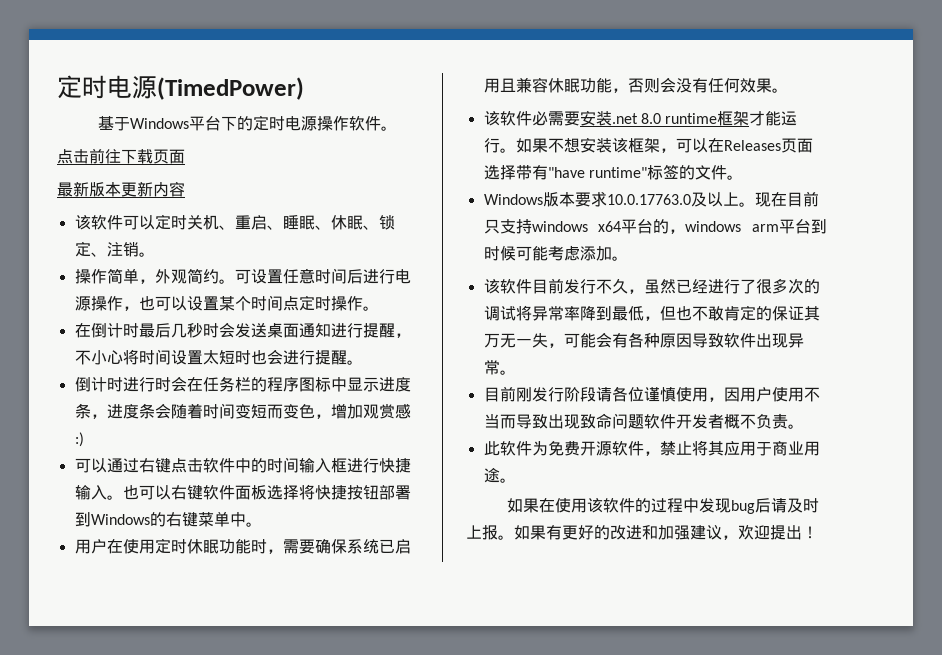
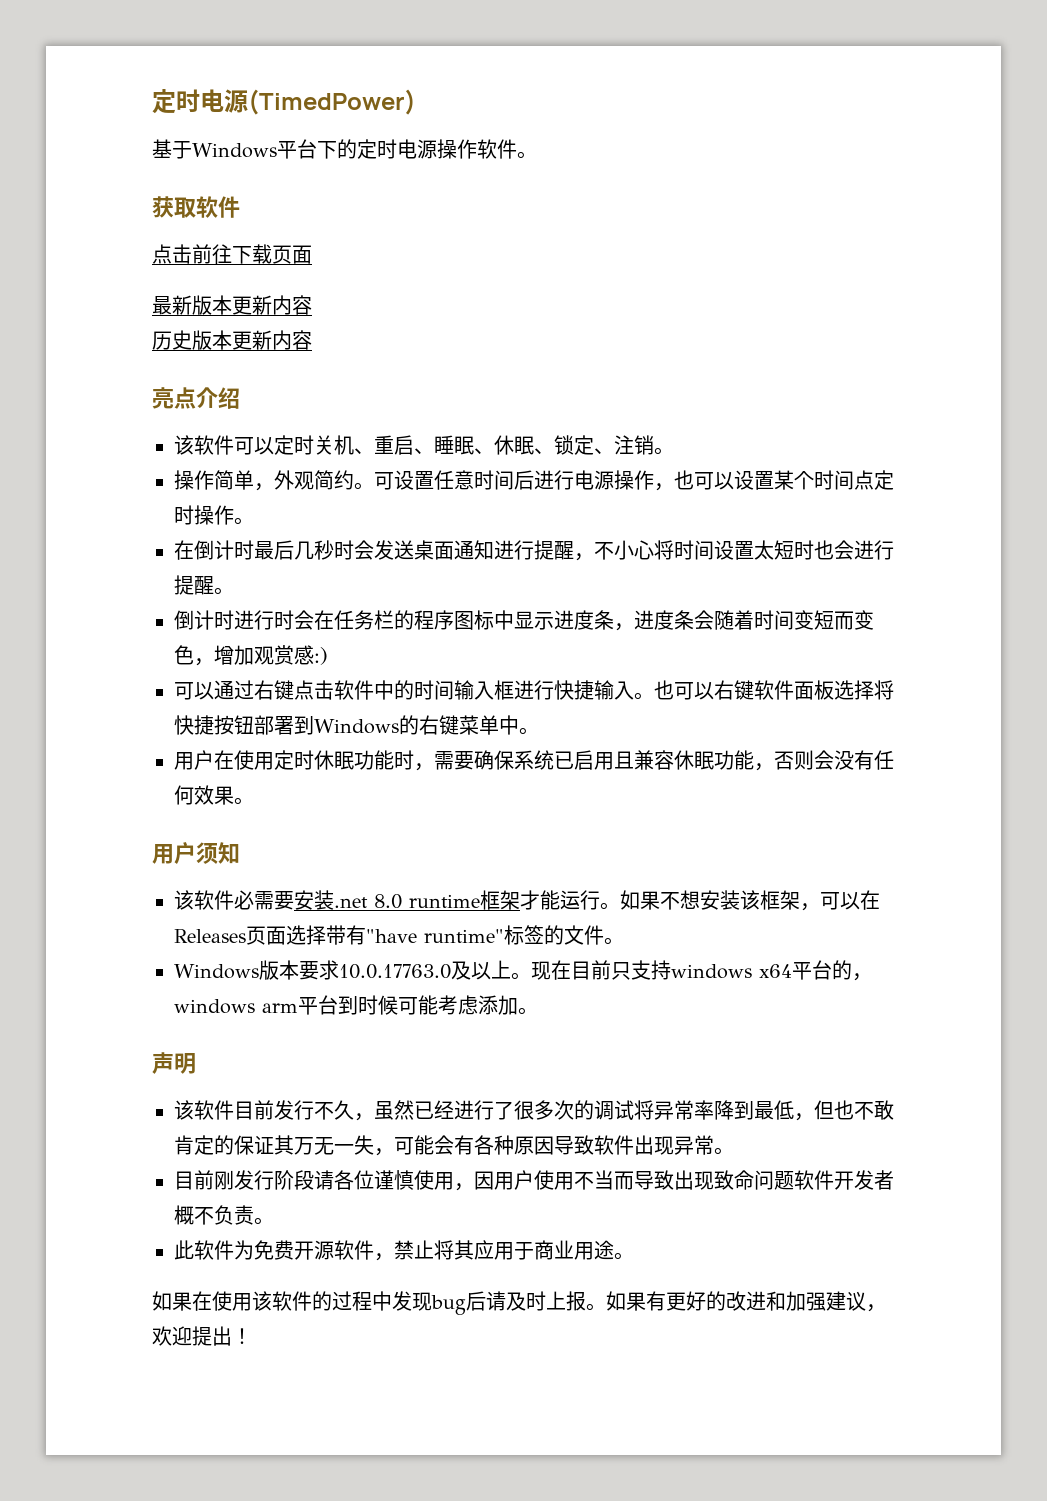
(398, 128) none -> [152,196,240,218] // 获取软件
(185, 189) none -> [152,330,312,350] [152,387,240,409] // 历史版本更新内容 // 亮点介绍
(788, 90) none -> [152,842,240,864] // 用户须知
(628, 258) none -> [152,1052,196,1074] // 声明

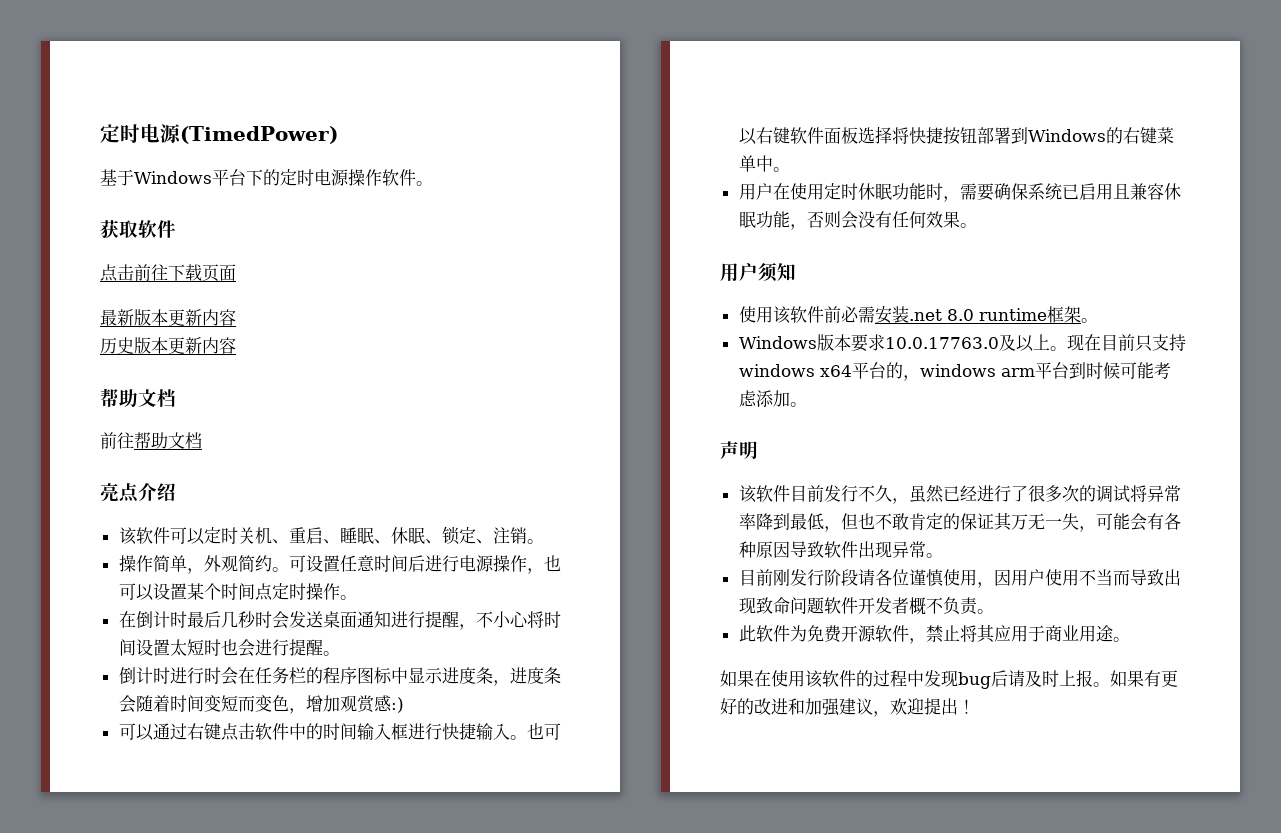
(312, 340) none -> [100,388,176,407] [100,432,202,449] // 帮助文档 // 前往帮助文档
[174,890,294,910] 该软件必需要 -> [738,306,875,324] 使用该软件前必需
[520,890,880,911] [174,925,604,945] 才能运行。如果不想安装该框架，可以在Releases页面选择带有"have runtime"标签的文件 -> (1081, 314) none

